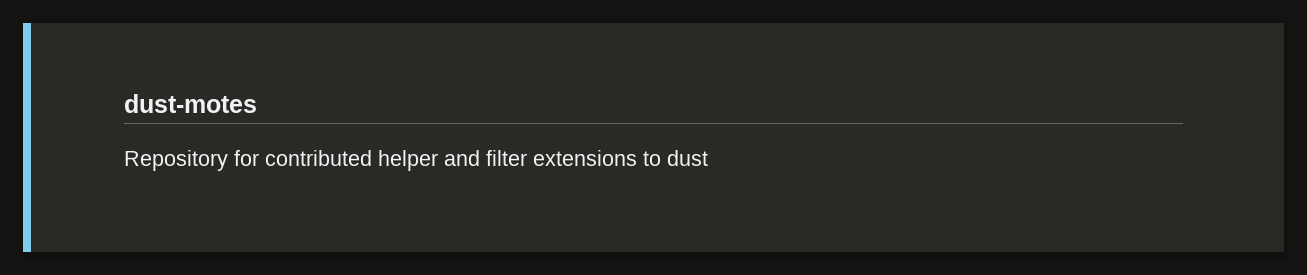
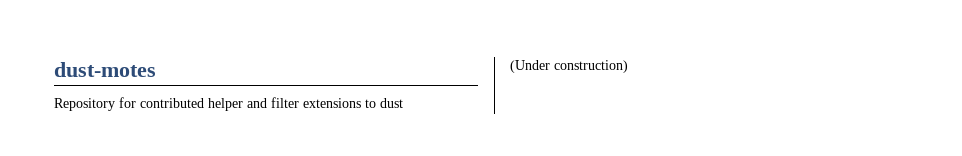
(708, 158) none -> [510,60,628,73] // (Under construction)

